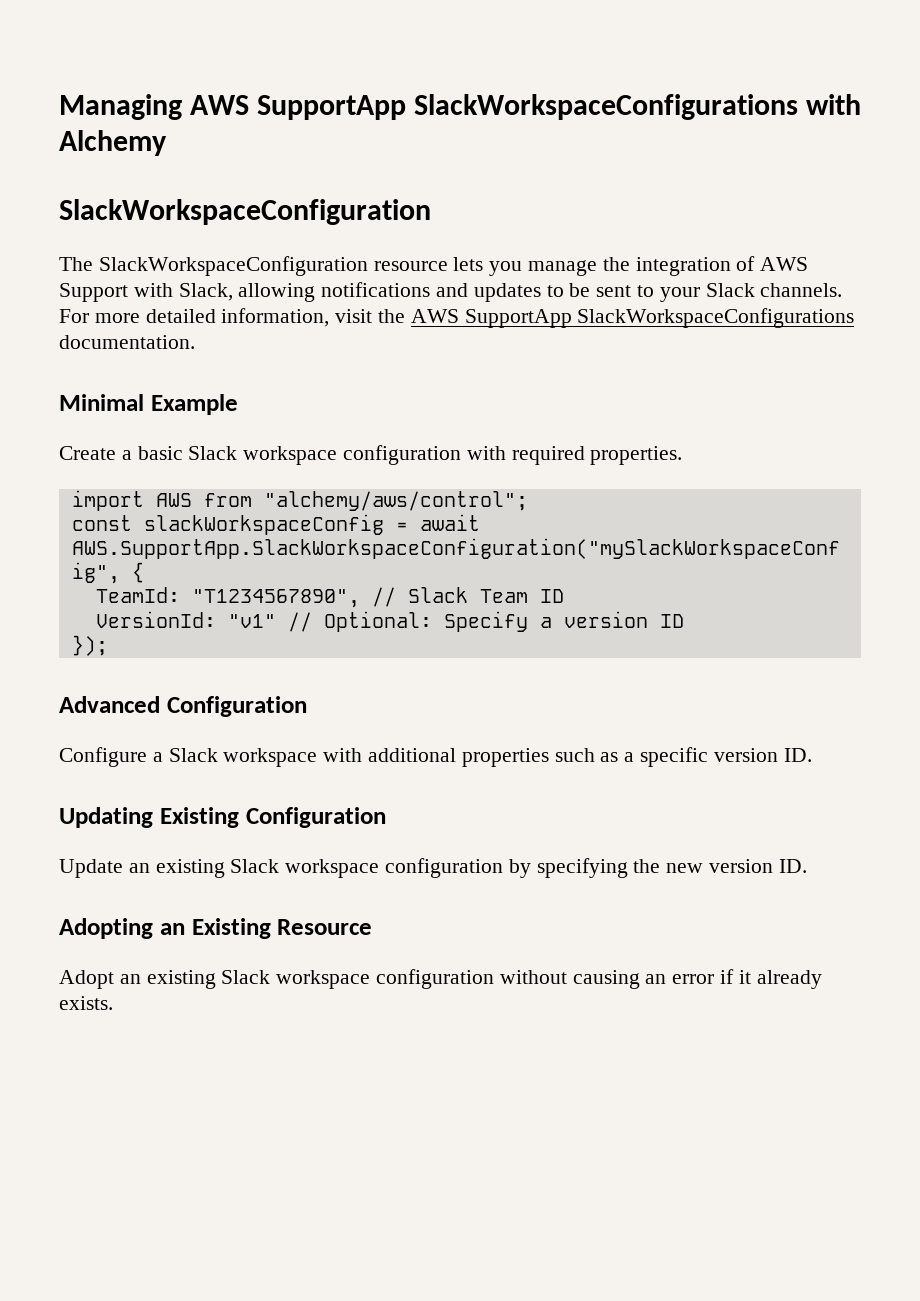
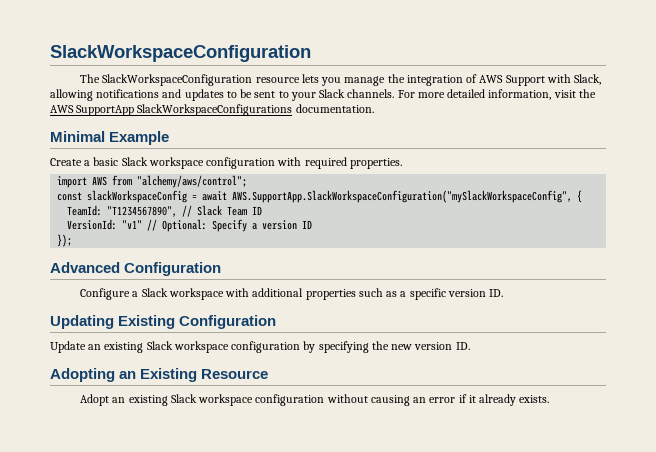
[59,94,861,120] [59,130,167,156] Managing AWS SupportApp SlackWorkspaceConfigurations with Alchemy // -> (50, 53) none

